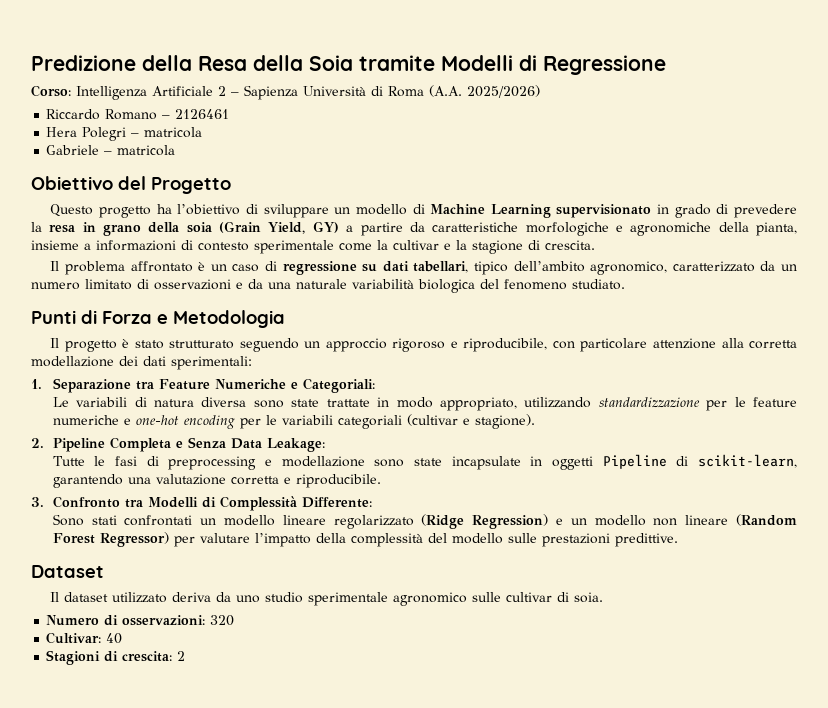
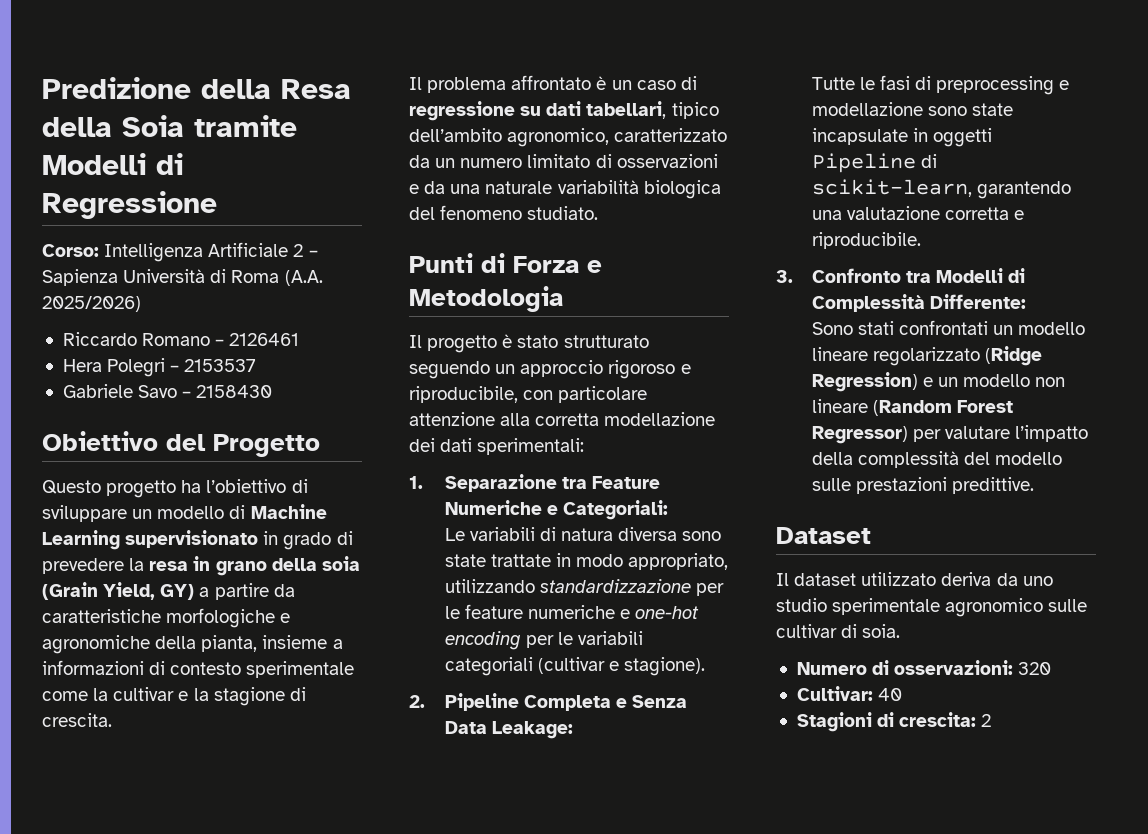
[144,127,203,138] matricola -> [184,359,257,372] 2153537
[104,145,176,156] – matricola -> [138,385,273,398] Savo – 2158430

